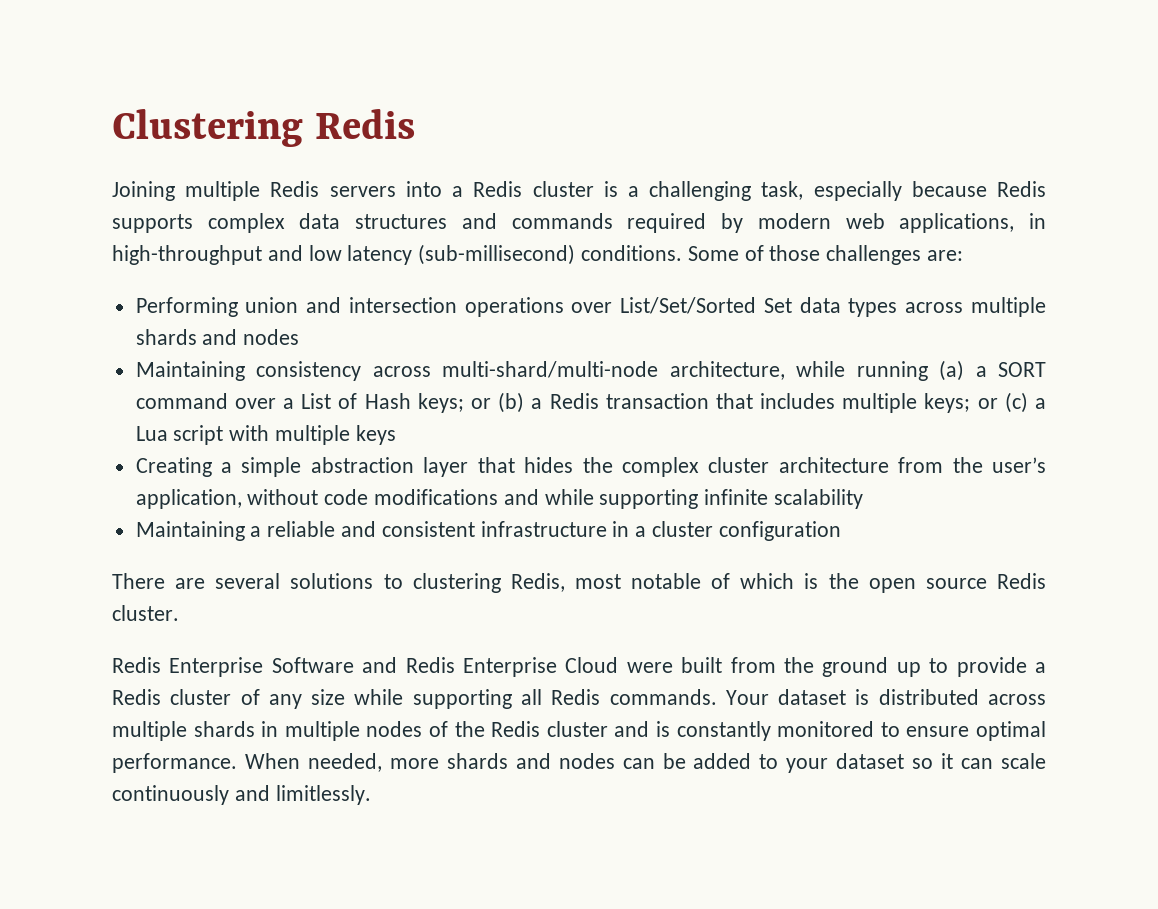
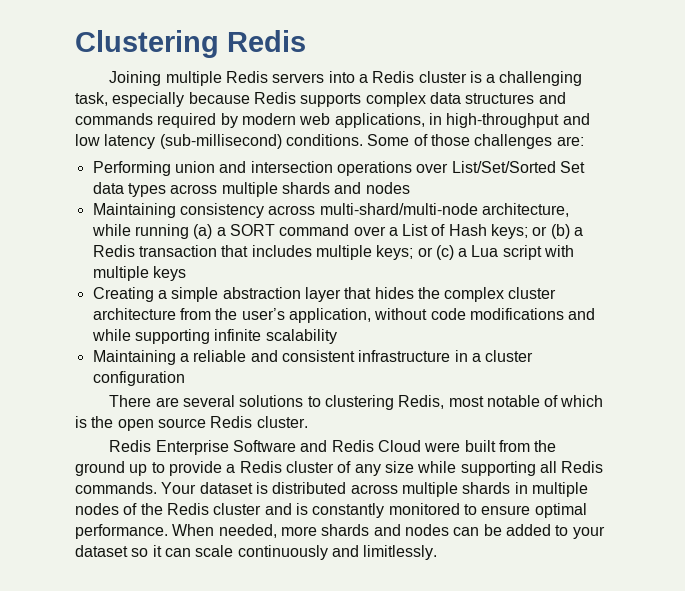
[463,657,557,677] Enterprise -> (374, 446) none

